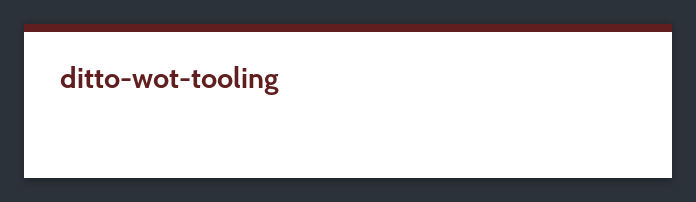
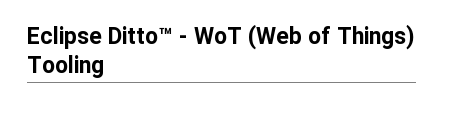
[60,66,279,95] ditto-wot-tooling -> [27,24,416,50] [27,55,104,78] Eclipse Ditto™ - WoT (Web of Things) Tooling

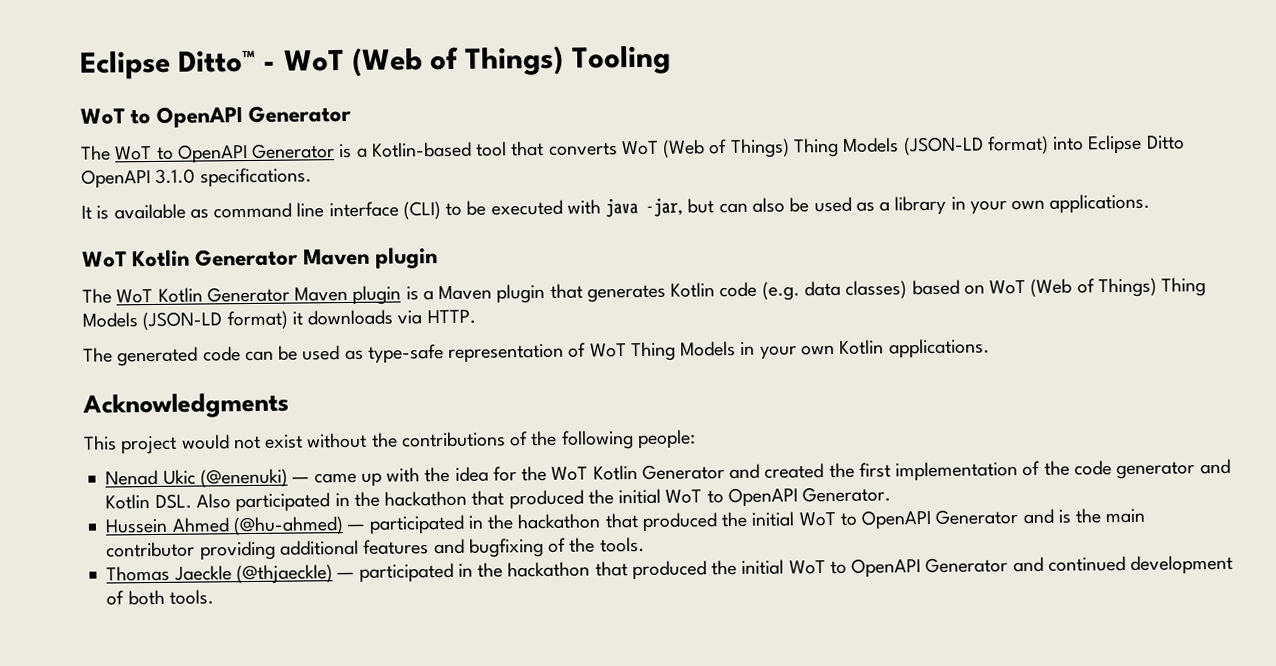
(104, 66) none -> [80,104,352,128] [81,134,1185,164] [81,167,312,189] [81,193,1151,220] [82,247,439,269] [82,277,1207,305] [82,309,476,331] [83,338,990,367] [82,392,289,419] [84,429,696,455] [105,458,1231,488] [105,486,892,513] [105,508,1146,536] [106,536,645,561] [106,554,1234,585] [106,589,214,606] // WoT to OpenAPI Generator // The WoT to OpenAPI Generator is a Kotlin-based tool that converts WoT (Web of Things) Thing Models (JSON-LD format) into Eclipse Ditto OpenAPI 3.1.0 specifications. // It is available as command line interface (CLI) to be executed with java -jar, but can also be used as a library in your own applications. // WoT Kotlin Generator Maven plugin // The WoT Kotlin Generator Maven plugin is a Maven plugin that generates Kotlin code (e.g. data classes) based on WoT (Web of Things) Thing Models (JSON-LD format) it downloads via HTTP. // The generated code can be used as type-safe representation of WoT Thing Models in your own Kotlin applications. // Acknowledgments // This project would not exist without the contributions of the following people: // Nenad Ukic (@enenuki) — came up with the idea for the WoT Kotlin Generator and created the first implementation of the code generator and Kotlin DSL. Also participated in the hackathon that produced the initial WoT to OpenAPI Generator. // Hussein Ahmed (@hu-ahmed) — participated in the hackathon that produced the initial WoT to OpenAPI Generator and is the main contributor providing additional features and bugfixing of the tools. // Thomas Jaeckle (@thjaeckle) — participated in the hackathon that produced the initial WoT to OpenAPI Generator and continued development of both tools.

